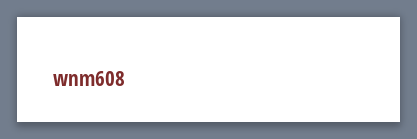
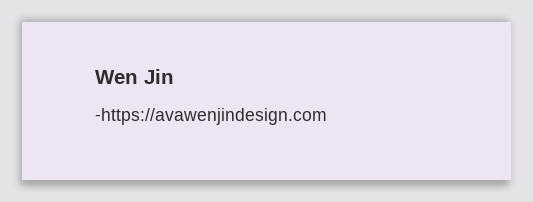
[53,71,125,86] wnm608 -> [95,69,174,84] [95,108,327,125] Wen Jin // -https://avawenjindesign.com

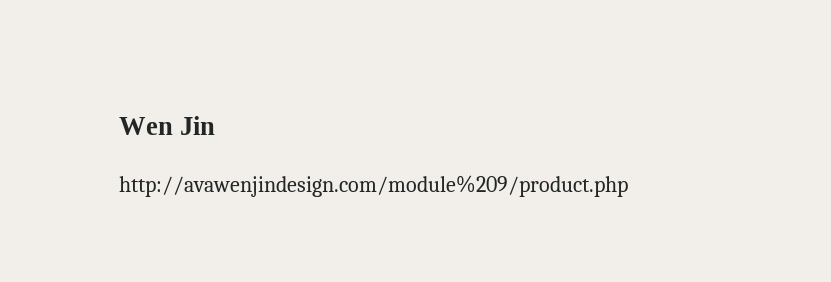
[95,108,327,125] -https://avawenjindesign.com -> [119,175,628,197] http://avawenjindesign.com/module%209/product.php

